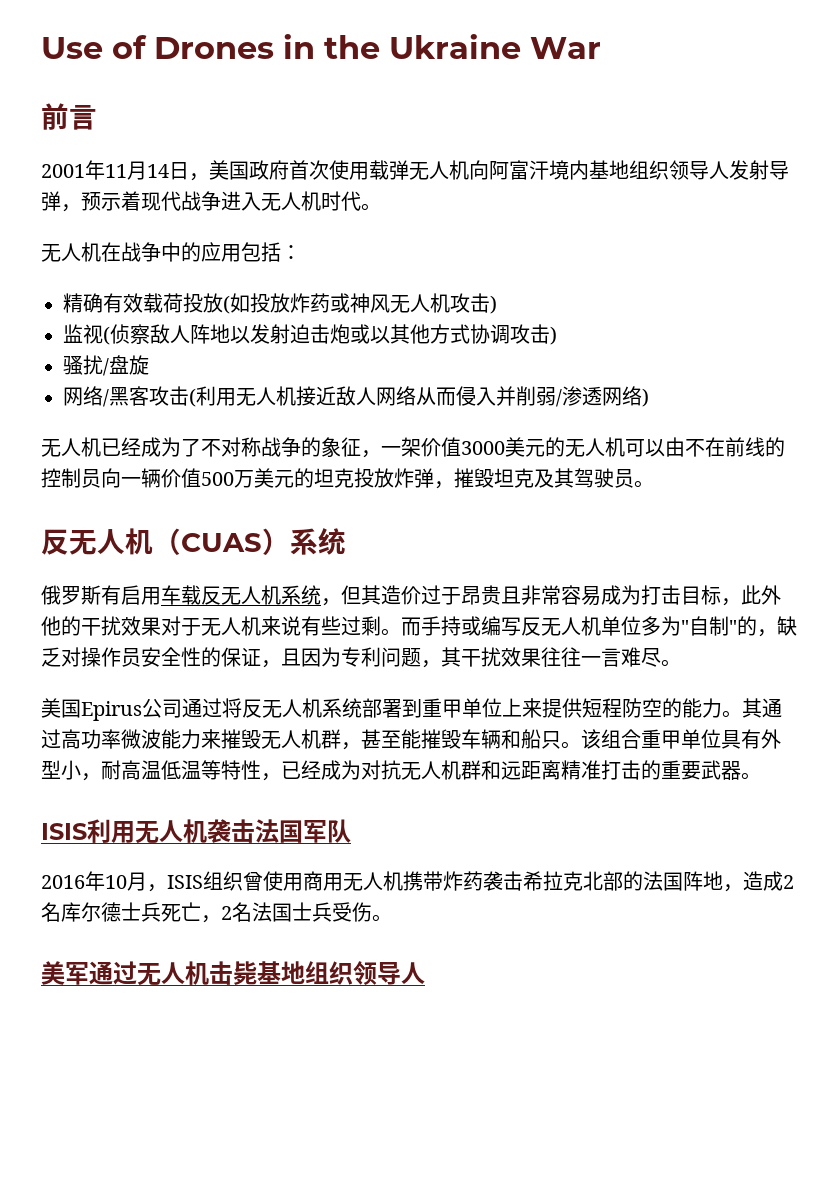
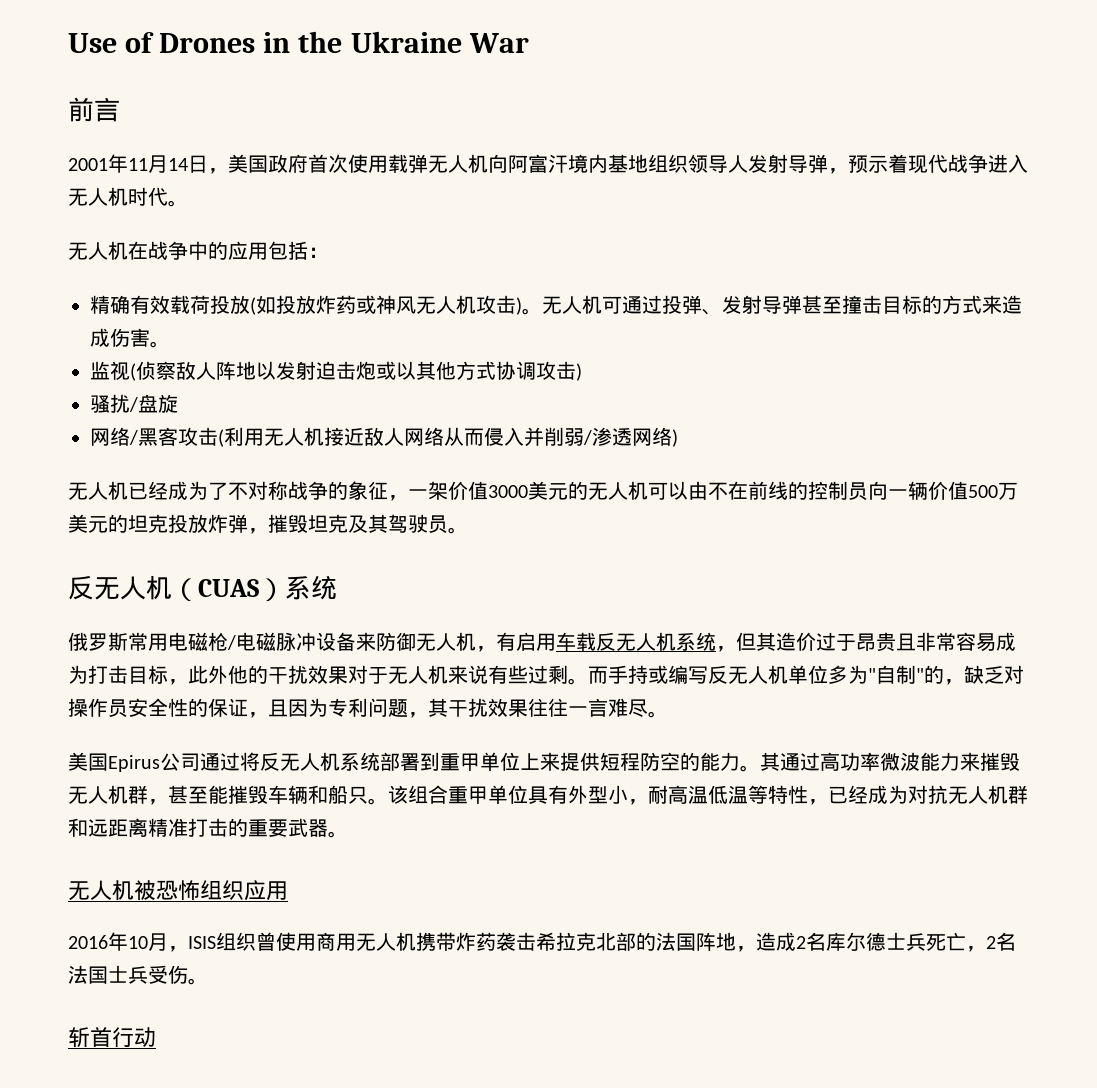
(497, 304) none -> [522,295,1022,315] [90,328,170,348] 。无人机可通过投弹、发射导弹甚至撞击目标的方式来造成伤害。
(101, 595) none -> [128,632,496,652] 常用电磁枪/电磁脉冲设备来防御无人机，
[41,819,351,844] ISIS利用无人机袭击法国军队 -> [68,880,288,901] 无人机被恐怖组织应用
[41,961,425,986] 美军通过无人机击毙基地组织领导人 -> [68,1027,156,1048] 斩首行动

